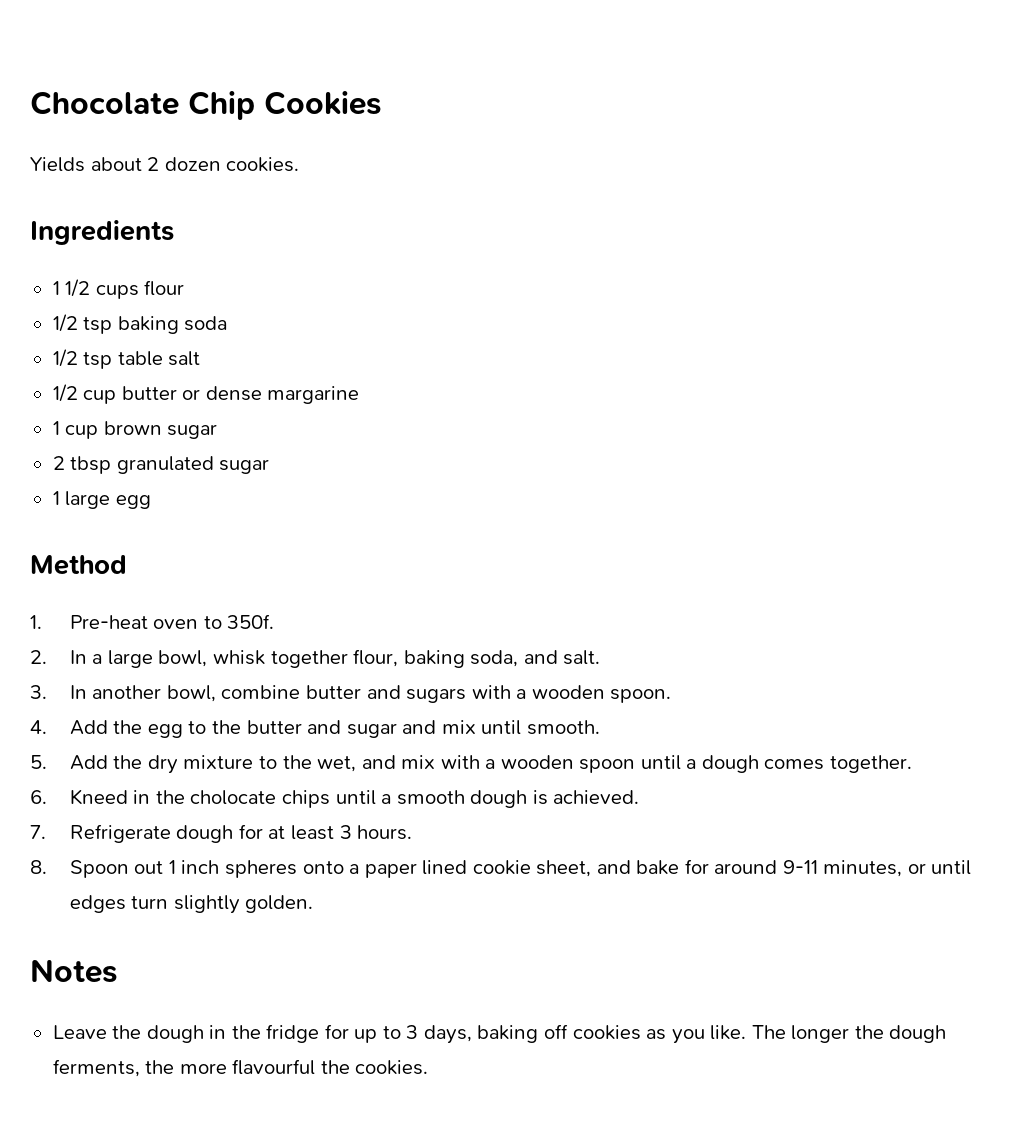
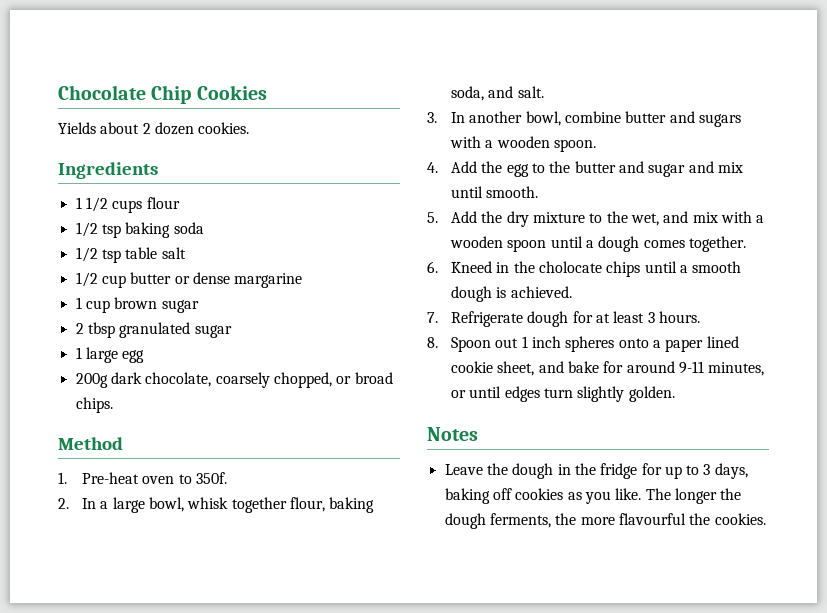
(151, 502) none -> [75,372,393,388] [75,397,113,413] // 200g dark chocolate, coarsely chopped, or broad chips.

